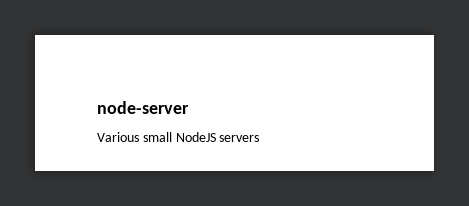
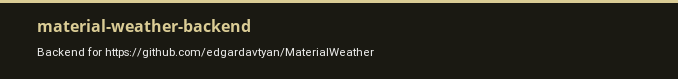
[97,101,189,114] [97,132,260,142] node-server // Various small NodeJS servers -> [37,19,251,32] [37,47,375,58] material-weather-backend // Backend for https://github.com/edgardavtyan/MaterialWeather

